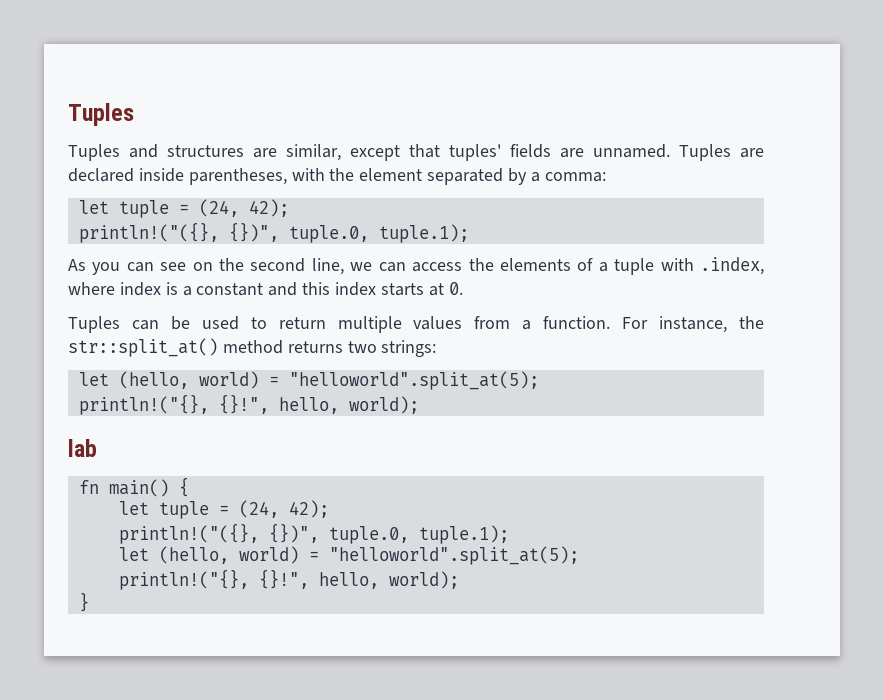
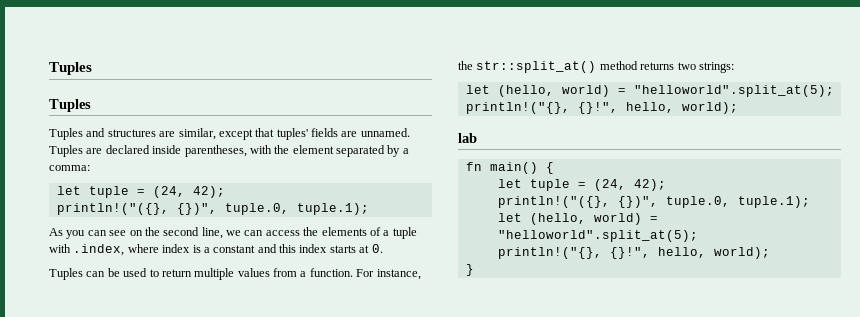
[68,103,134,126] [68,144,120,161] Tuples // Tuples -> [49,62,92,75] [49,99,91,112] [49,128,83,140] Tuples // Tuples // Tuples

